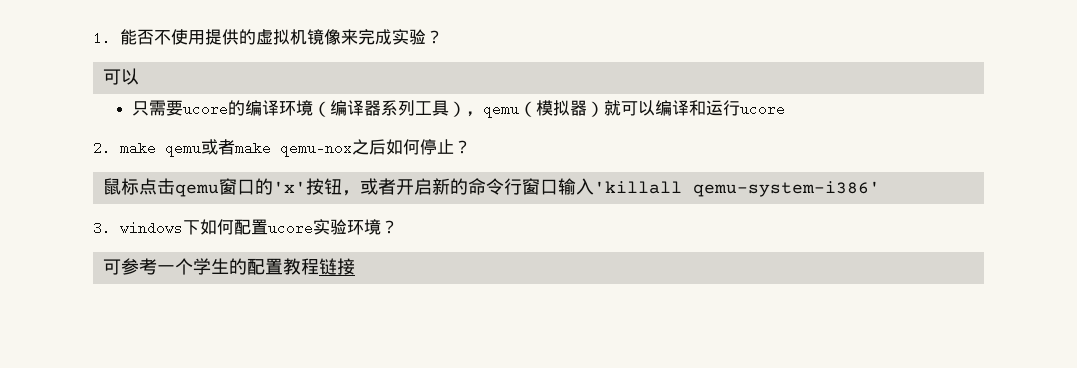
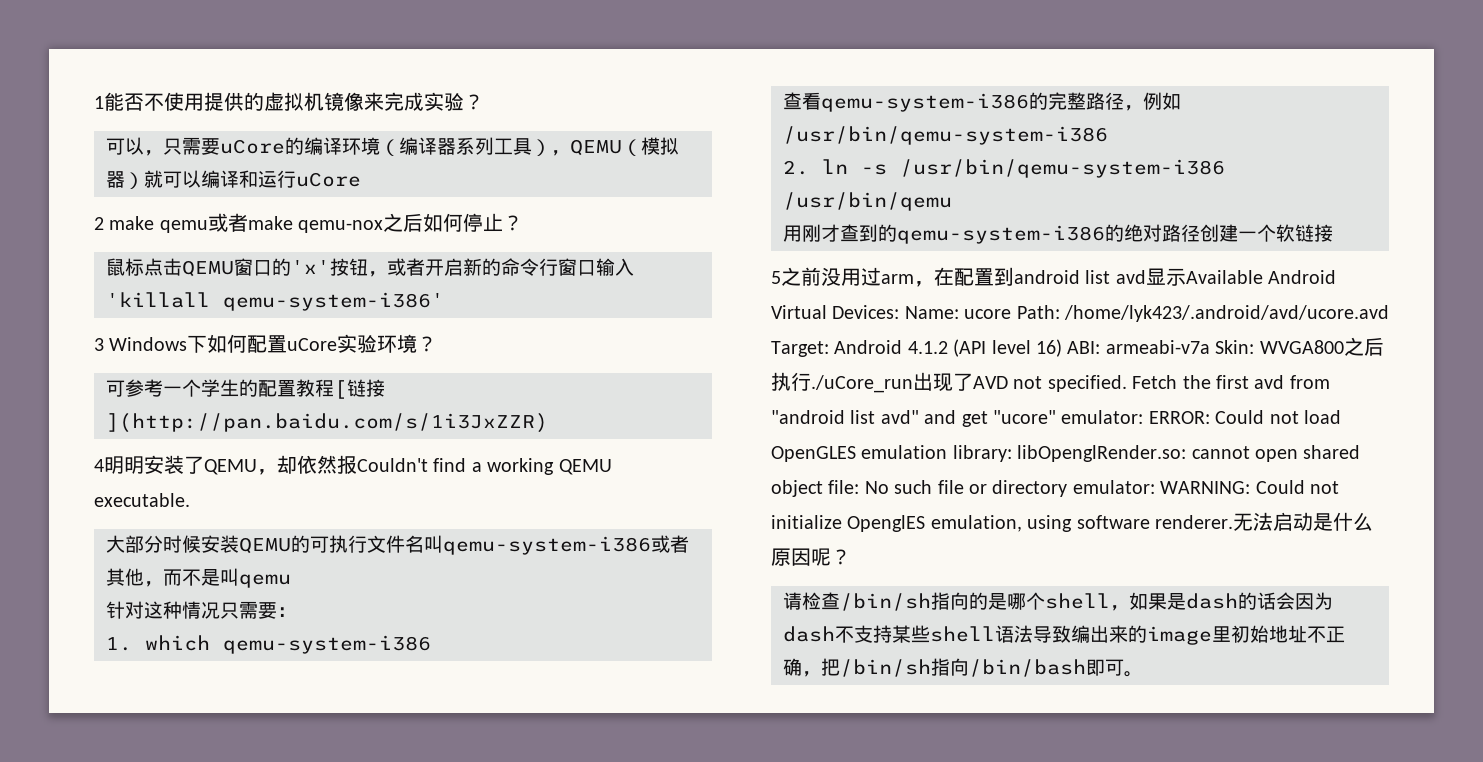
[93,31,111,45] 1. -> [94,96,104,109] 1
[132,100,229,116] // 只需要ucore -> [144,137,285,156] ，只需要uCore
[483,102,520,118] qemu -> [570,139,622,156] QEMU
[740,102,786,116] [93,141,111,155] ucore // 2. -> [296,172,361,187] [94,217,104,230] uCore // 2
[175,184,220,197] qemu -> [182,260,234,277] QEMU
[93,221,183,235] 3. windows -> [94,337,188,351] 3 Windows
[267,221,313,235] ucore -> [287,338,338,351] uCore
[319,258,356,275] 链接 -> [334,379,385,399] [106,413,548,433] [94,455,612,475] [94,493,190,507] [106,535,689,555] [106,568,291,588] [106,601,296,619] [106,635,431,654] [783,92,1181,112] [783,126,1108,145] [783,159,1225,178] [783,192,952,211] [783,224,1333,244] [771,267,1337,287] [771,305,1389,322] [771,337,1384,357] [771,372,1330,393] [771,410,1341,427] [771,445,1361,462] [771,480,1339,497] [771,512,1373,532] [771,548,851,566] [783,592,1333,611] [783,625,1345,645] [783,658,1143,677] [链接](http://pan.baidu.com/s/1i3JxZZR) // 4明明安装了QEMU，却依然报Couldn't find a working QEMU executable. // 大部分时候安装QEMU的可执行文件名叫qemu-system-i386或者其他，而不是叫qemu // 针对这种情况只需要： // 1. which qemu-system-i386 // 查看qemu-system-i386的完整路径，例如/usr/bin/qemu-system-i386 // 2. ln -s /usr/bin/qemu-system-i386 /usr/bin/qemu // 用刚才查到的qemu-system-i386的绝对路径创建一个软链接 // 5之前没用过arm，在配置到android list avd显示Available Android Virtual Devices: Name: ucore Path: /home/lyk423/.android/avd/ucore.avd Target: Android 4.1.2 (API level 16) ABI: armeabi-v7a Skin: WVGA800之后执行./uCore_run出现了AVD not specified. Fetch the first avd from "android list avd" and get "ucore" emulator: ERROR: Could not load OpenGLES emulation library: libOpenglRender.so: cannot open shared object file: No such file or directory emulator: WARNING: Could not initialize OpenglES emulation, using software renderer.无法启动是什么原因呢？ // 请检查/bin/sh指向的是哪个shell，如果是dash的话会因为dash不支持某些shell语法导致编出来的image里初始地址不正确，把/bin/sh指向/bin/bash即可。

